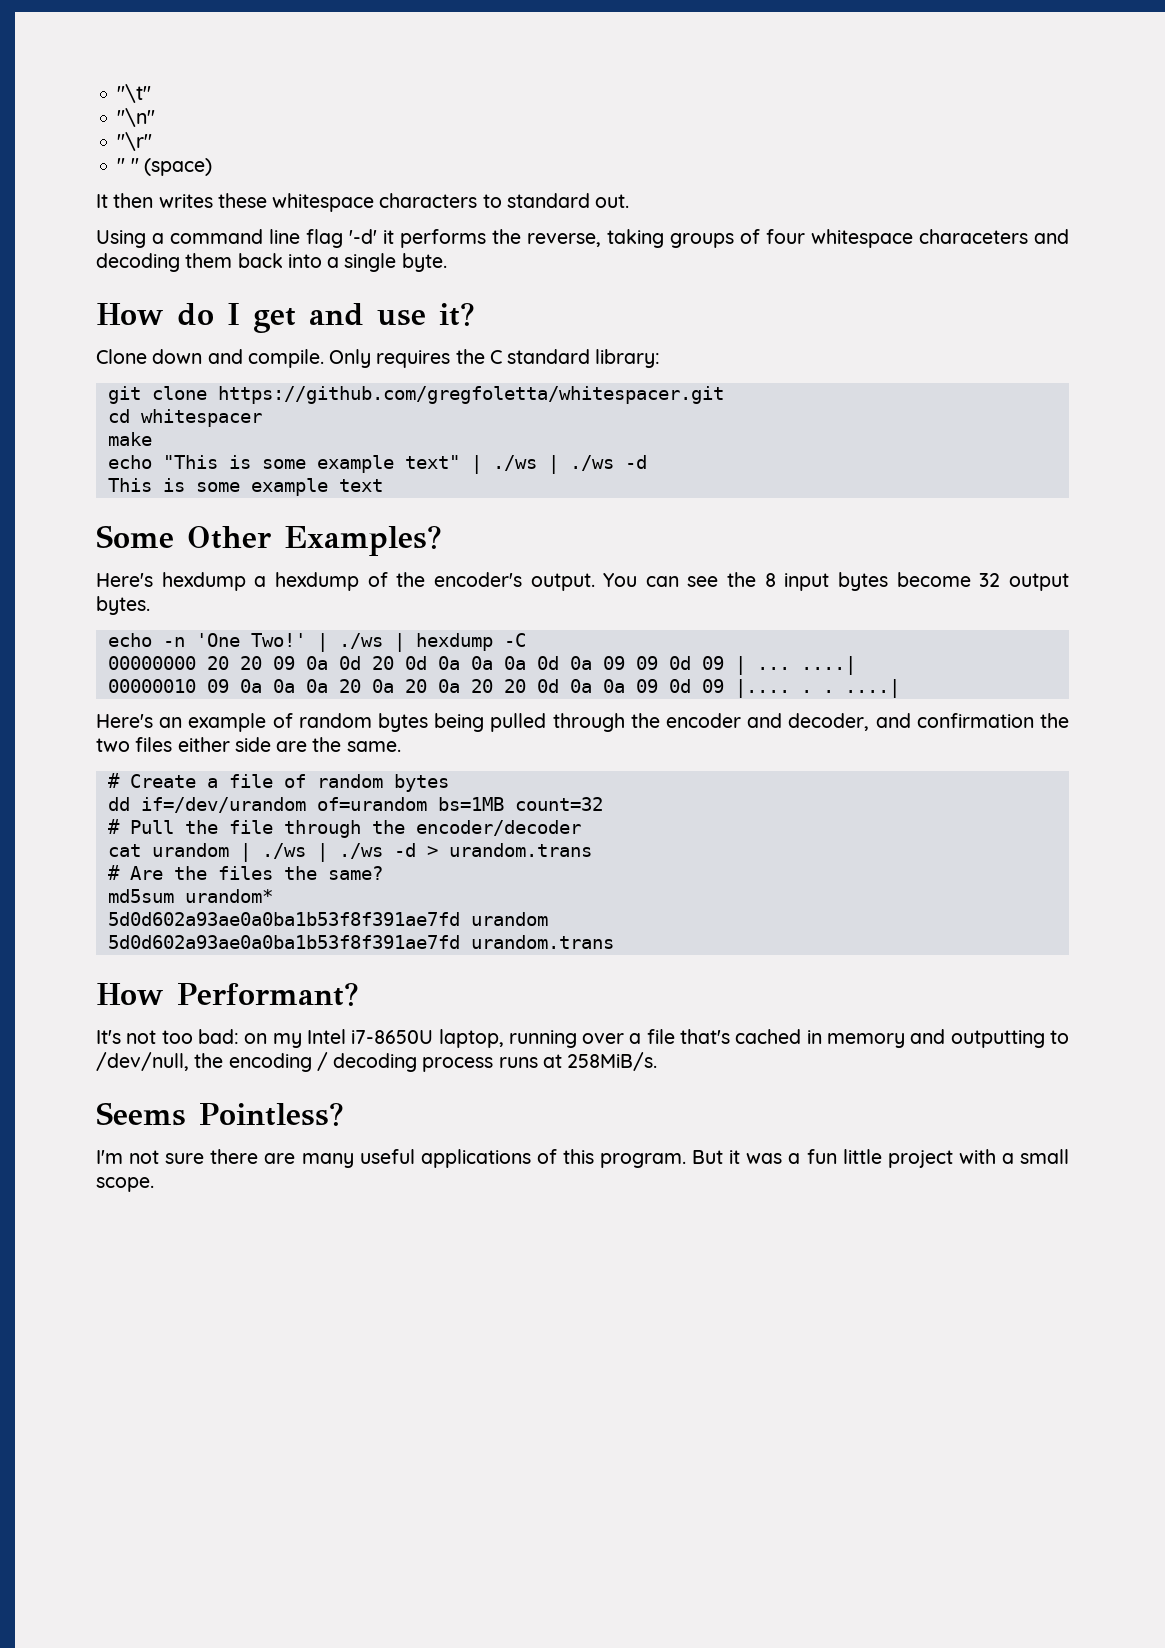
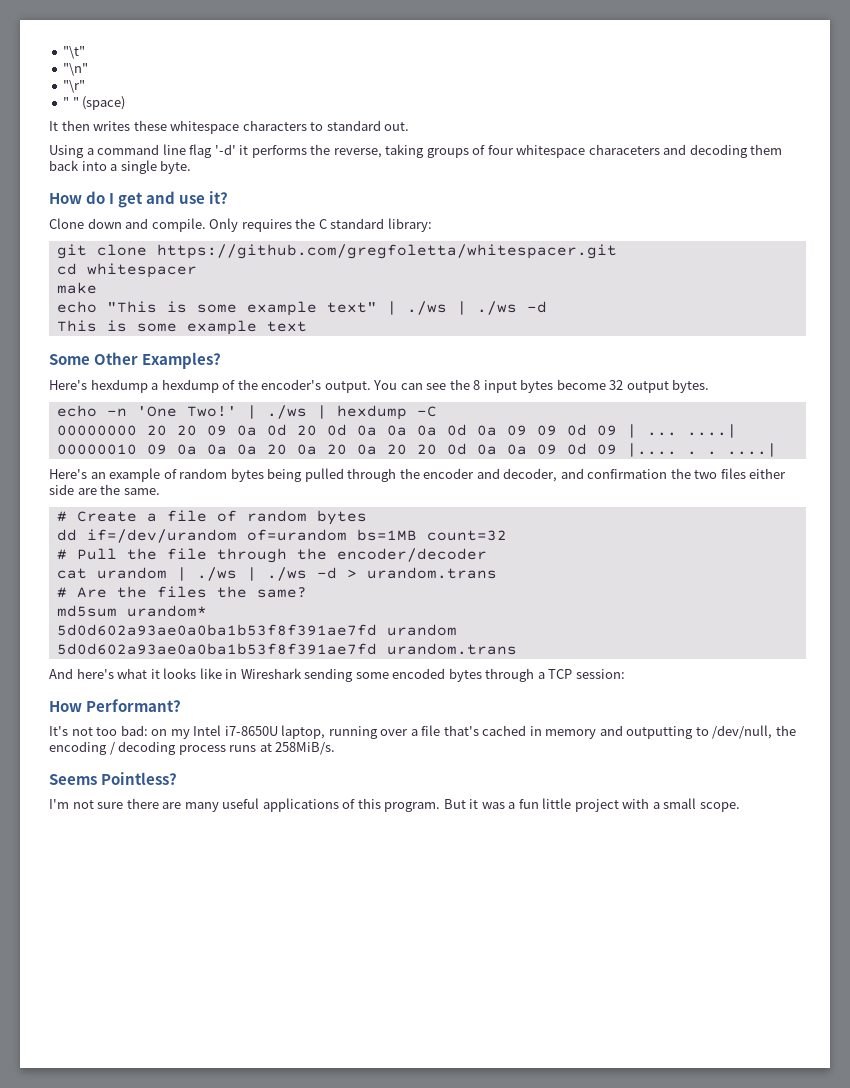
(614, 942) none -> [49,668,625,682] // And here's what it looks like in Wireshark sending some encoded bytes through a TCP session:

